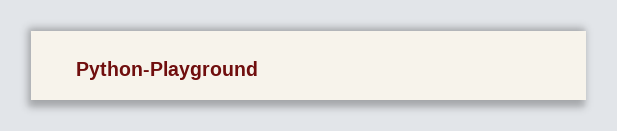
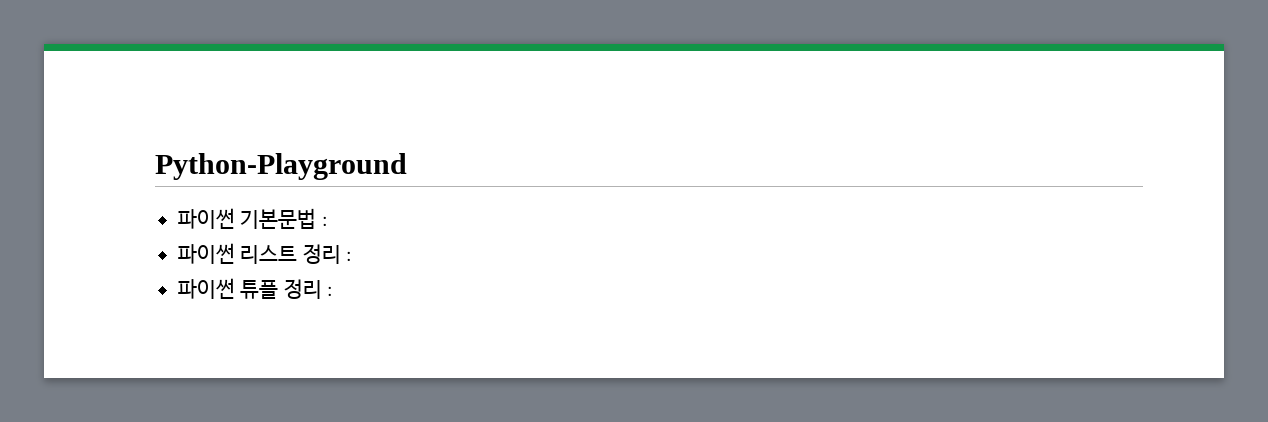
(258, 70) none -> [177,208,328,229] [177,243,353,264] [177,278,334,299] // 파이썬 기본문법 : // 파이썬 리스트 정리 : // 파이썬 튜플 정리 :

